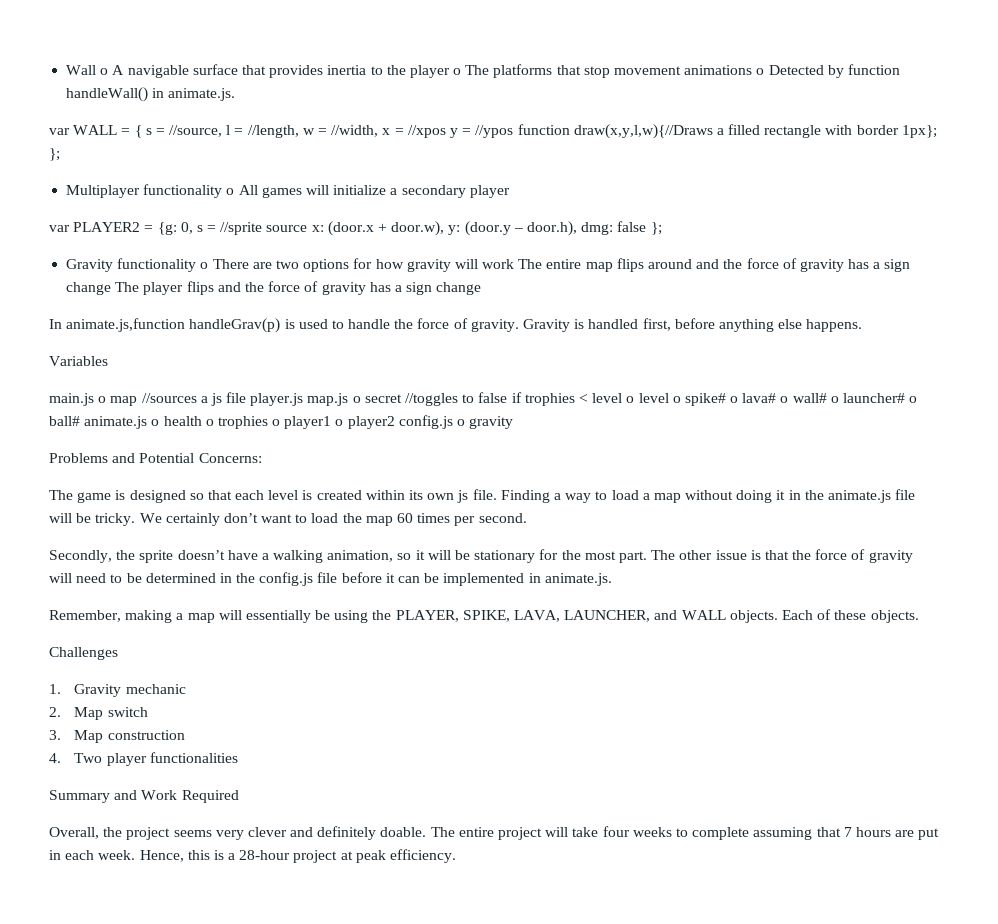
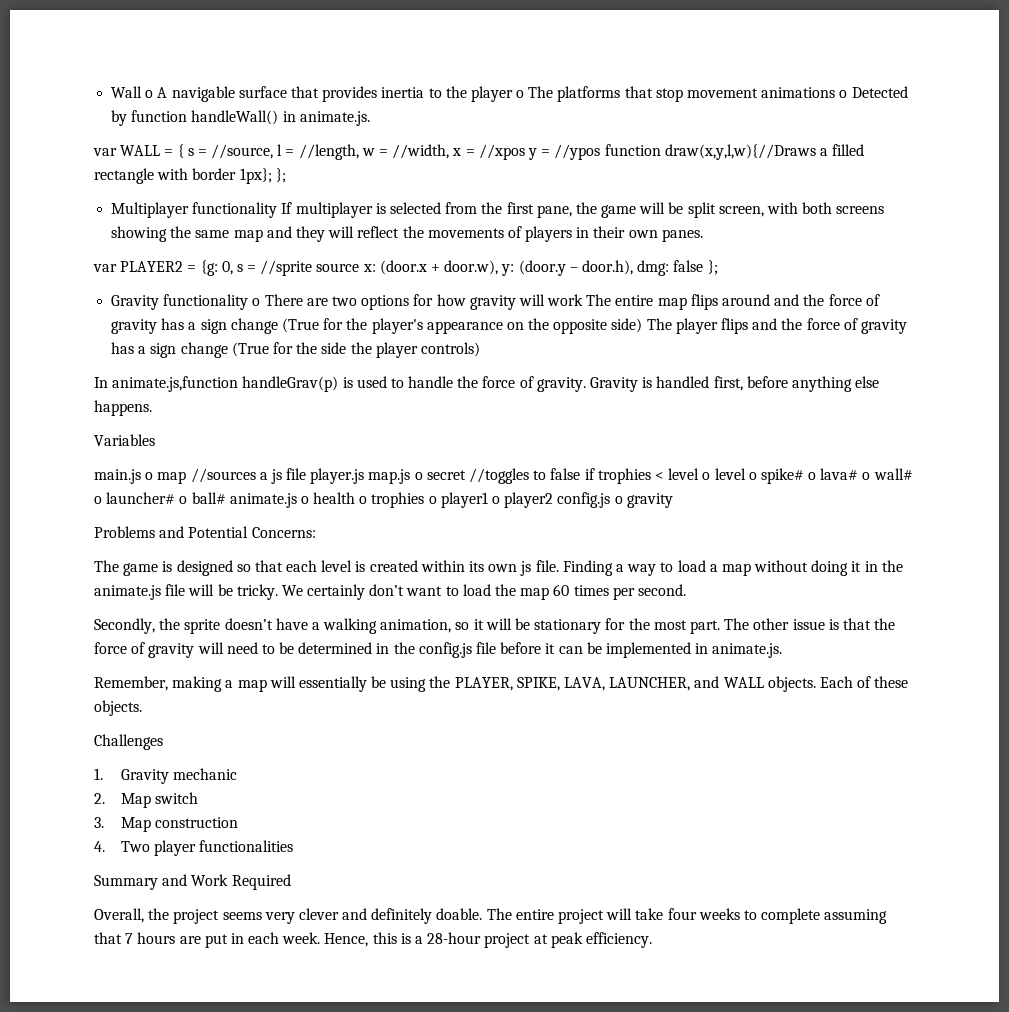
[226,185,510,198] o All games will initialize a secondary player -> [281,202,885,218] [111,226,703,242] If multiplayer is selected from the first pane, the game will be split screen, with both screens showing the same map and they will reflect the movements of players in their own panes.
(112, 288) none -> [281,318,643,334] (True for the player's appearance on the opposite side)
(482, 288) none -> [231,342,480,358] (True for the side the player controls)

